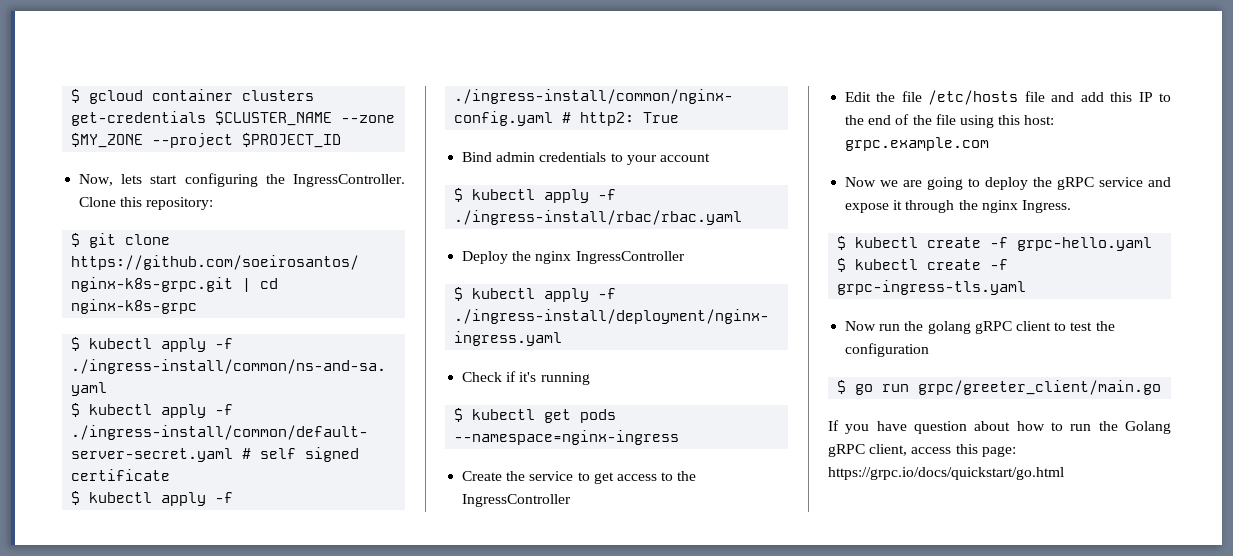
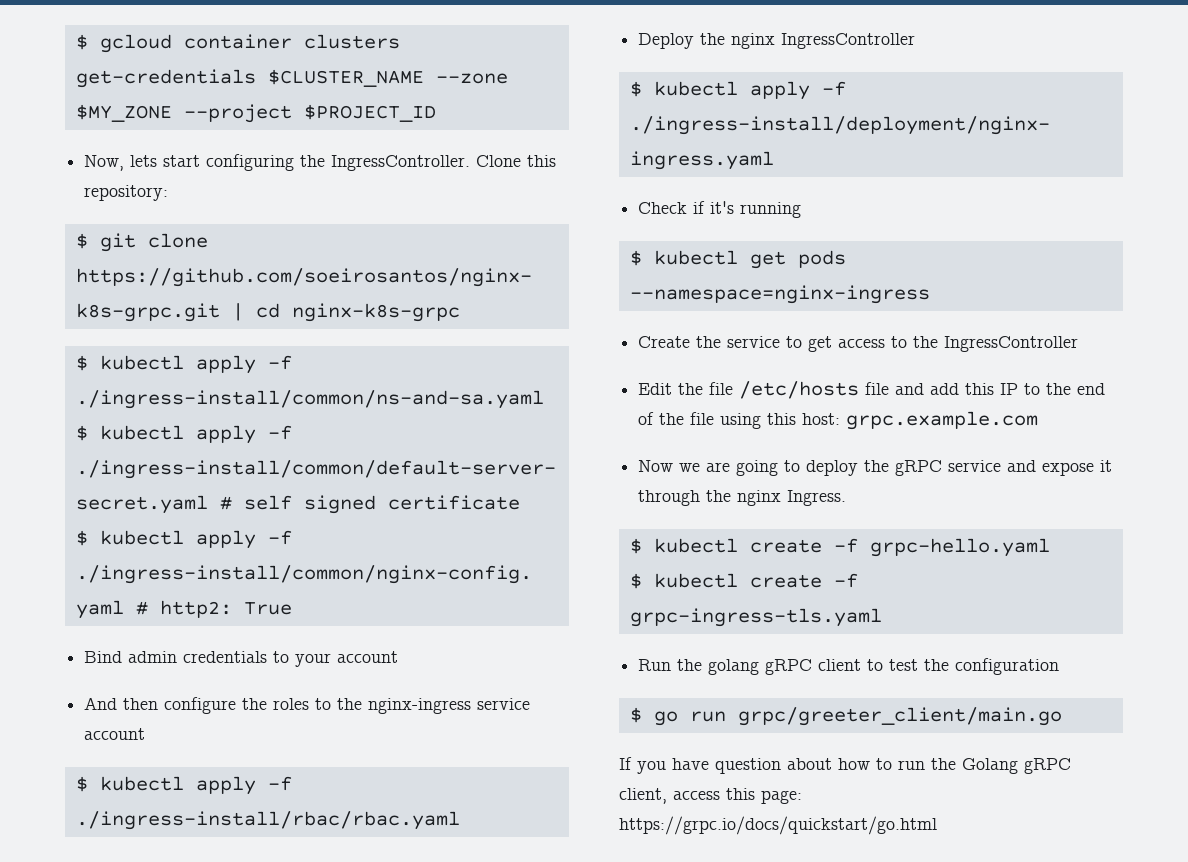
(710, 157) none -> [84,697,531,714] [84,728,146,740] // And then configure the roles to the nginx-ingress service account
[845,321,901,331] Now run -> [638,659,672,671] Run

